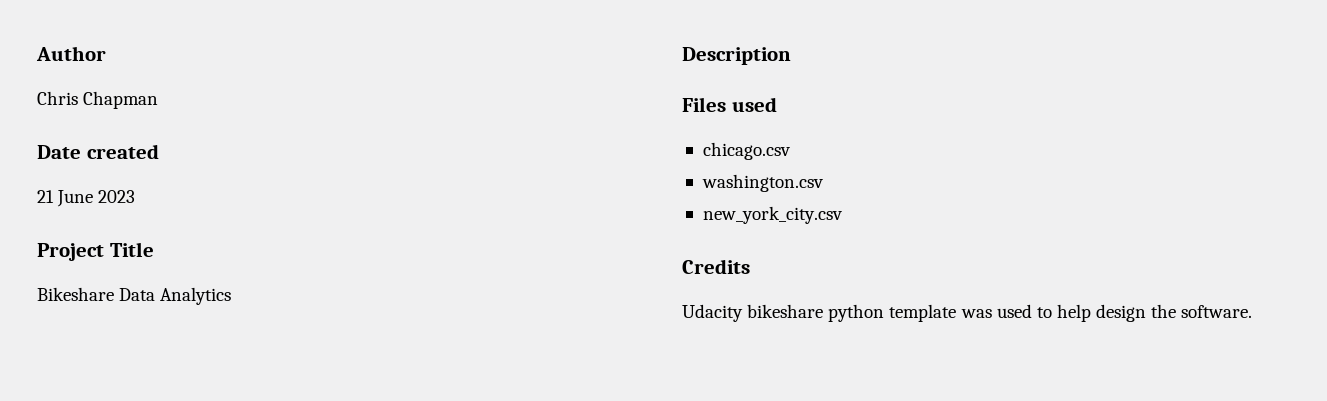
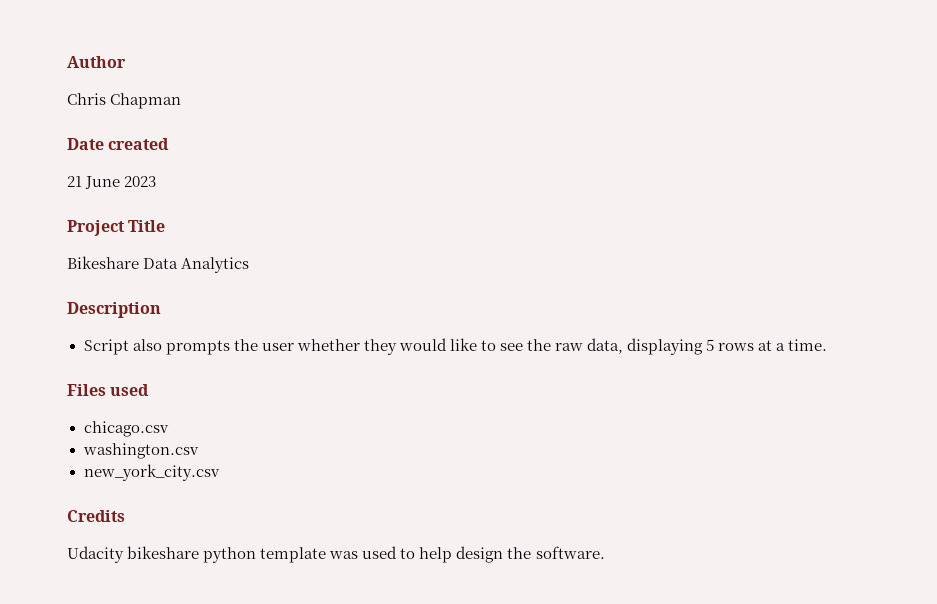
(791, 56) none -> [83,338,828,355] // Script also prompts the user whether they would like to see the raw data, displaying 5 rows at a time.

